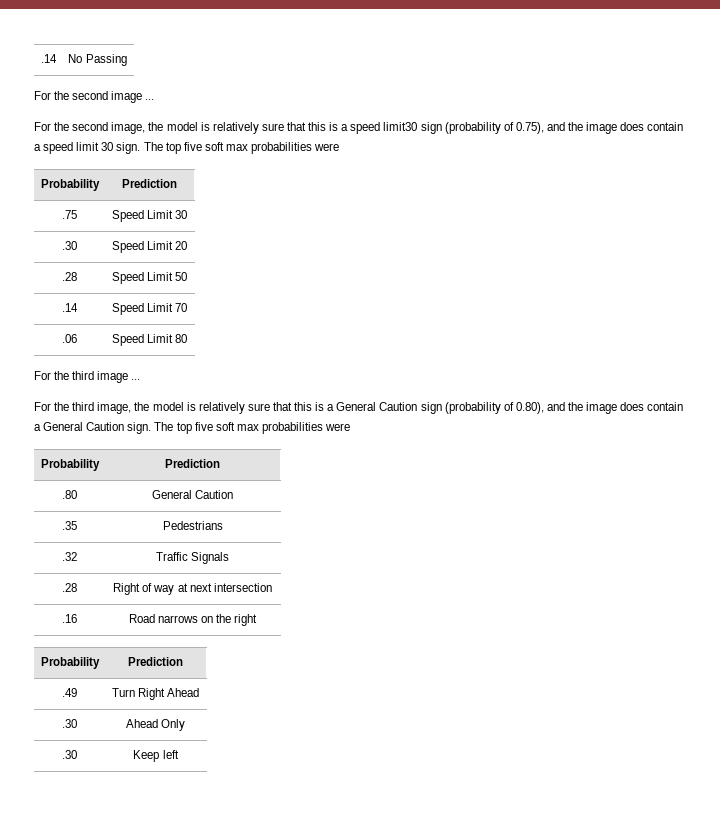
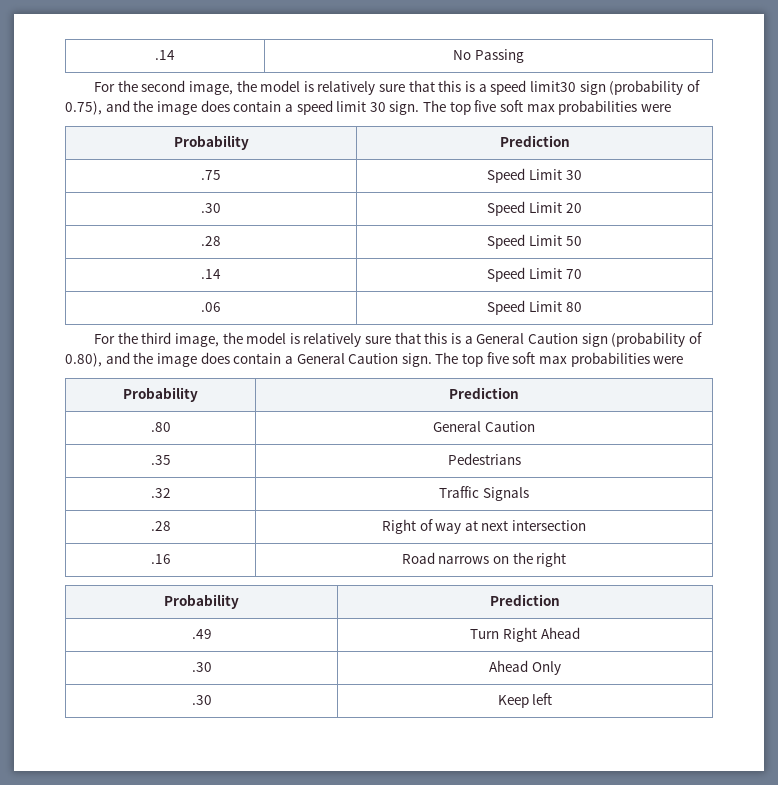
[34,91,155,103] // For the second image ... -> (524, 56) none
[34,371,141,383] // For the third image ... -> (582, 307) none

